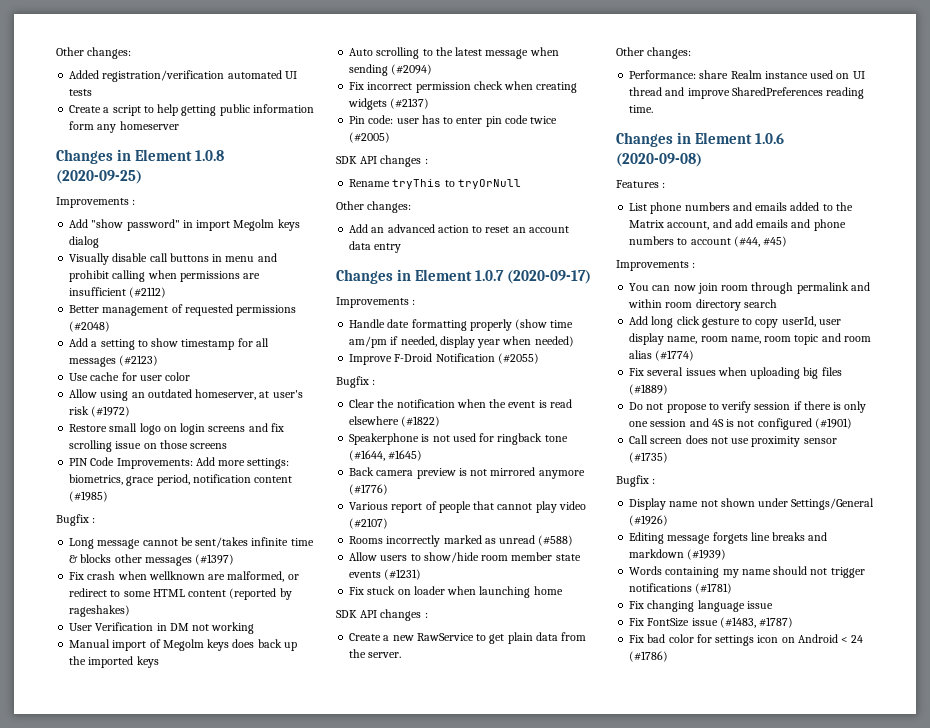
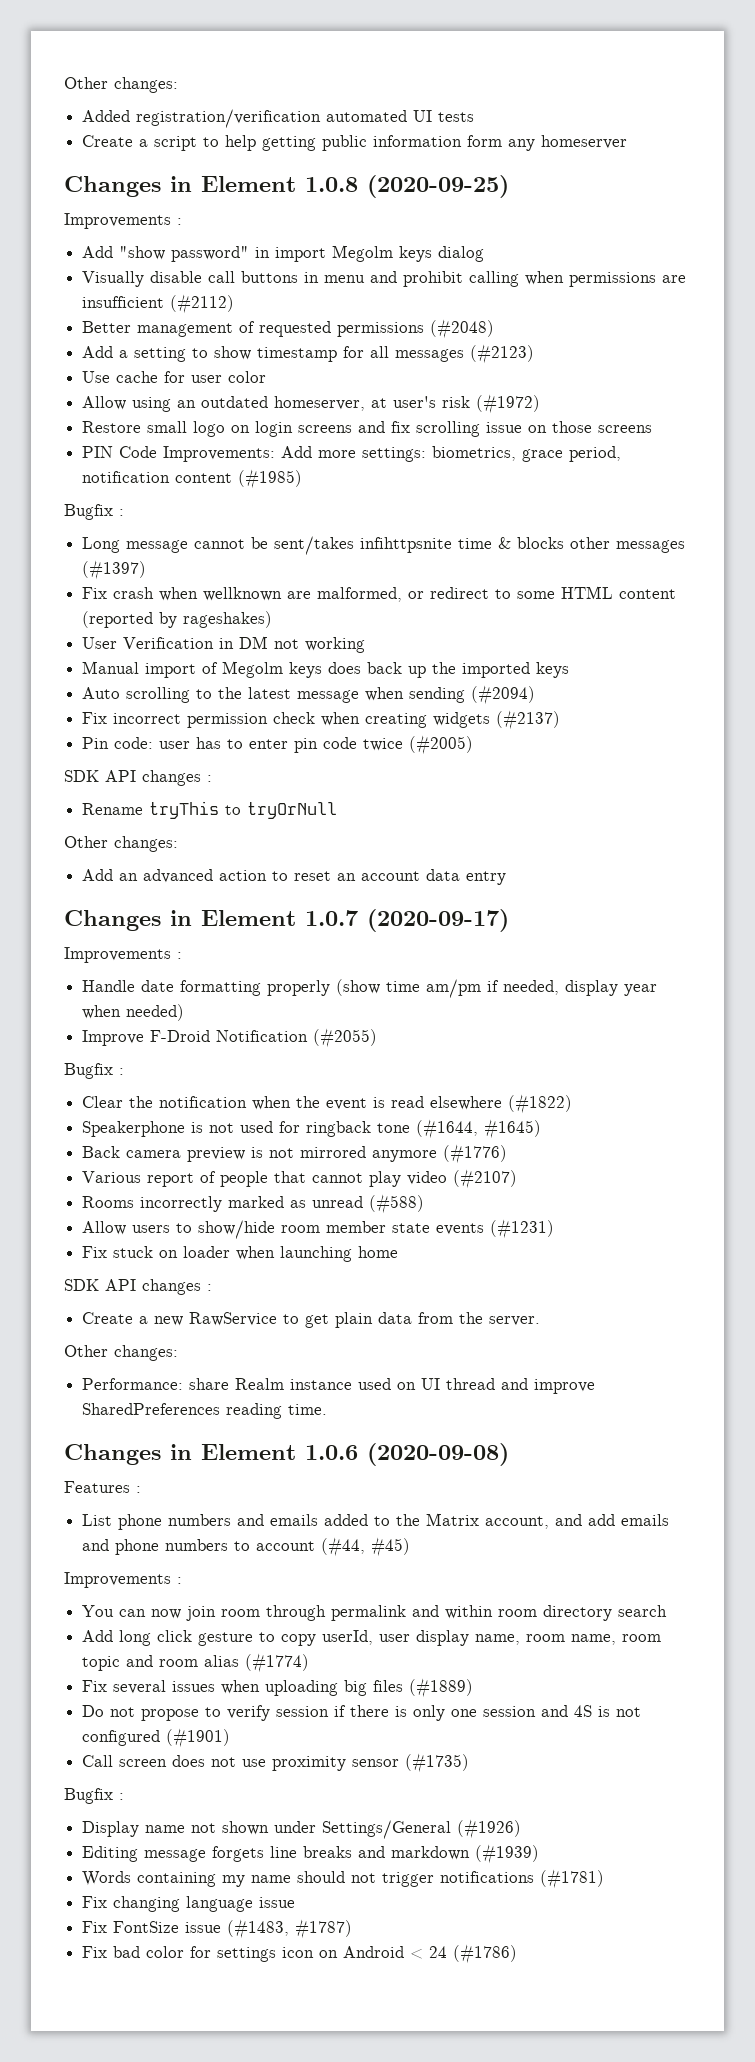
[251,537,289,546] infinite -> [360,537,453,553] infihttpsnite

